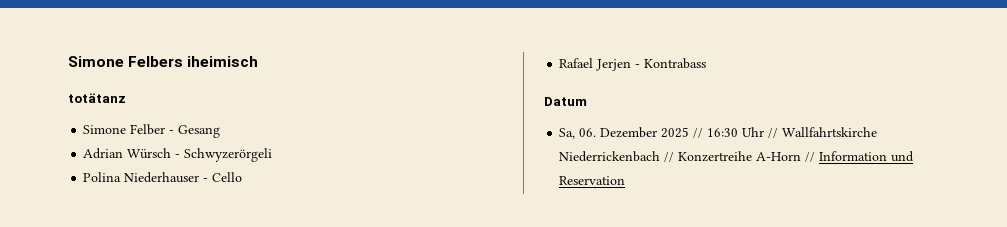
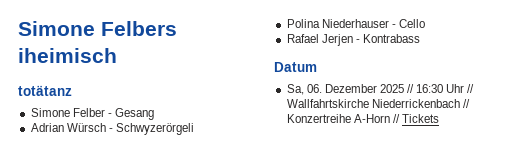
[819,151,915,162] [559,176,626,185] Information und Reservation -> [401,114,439,123] Tickets

